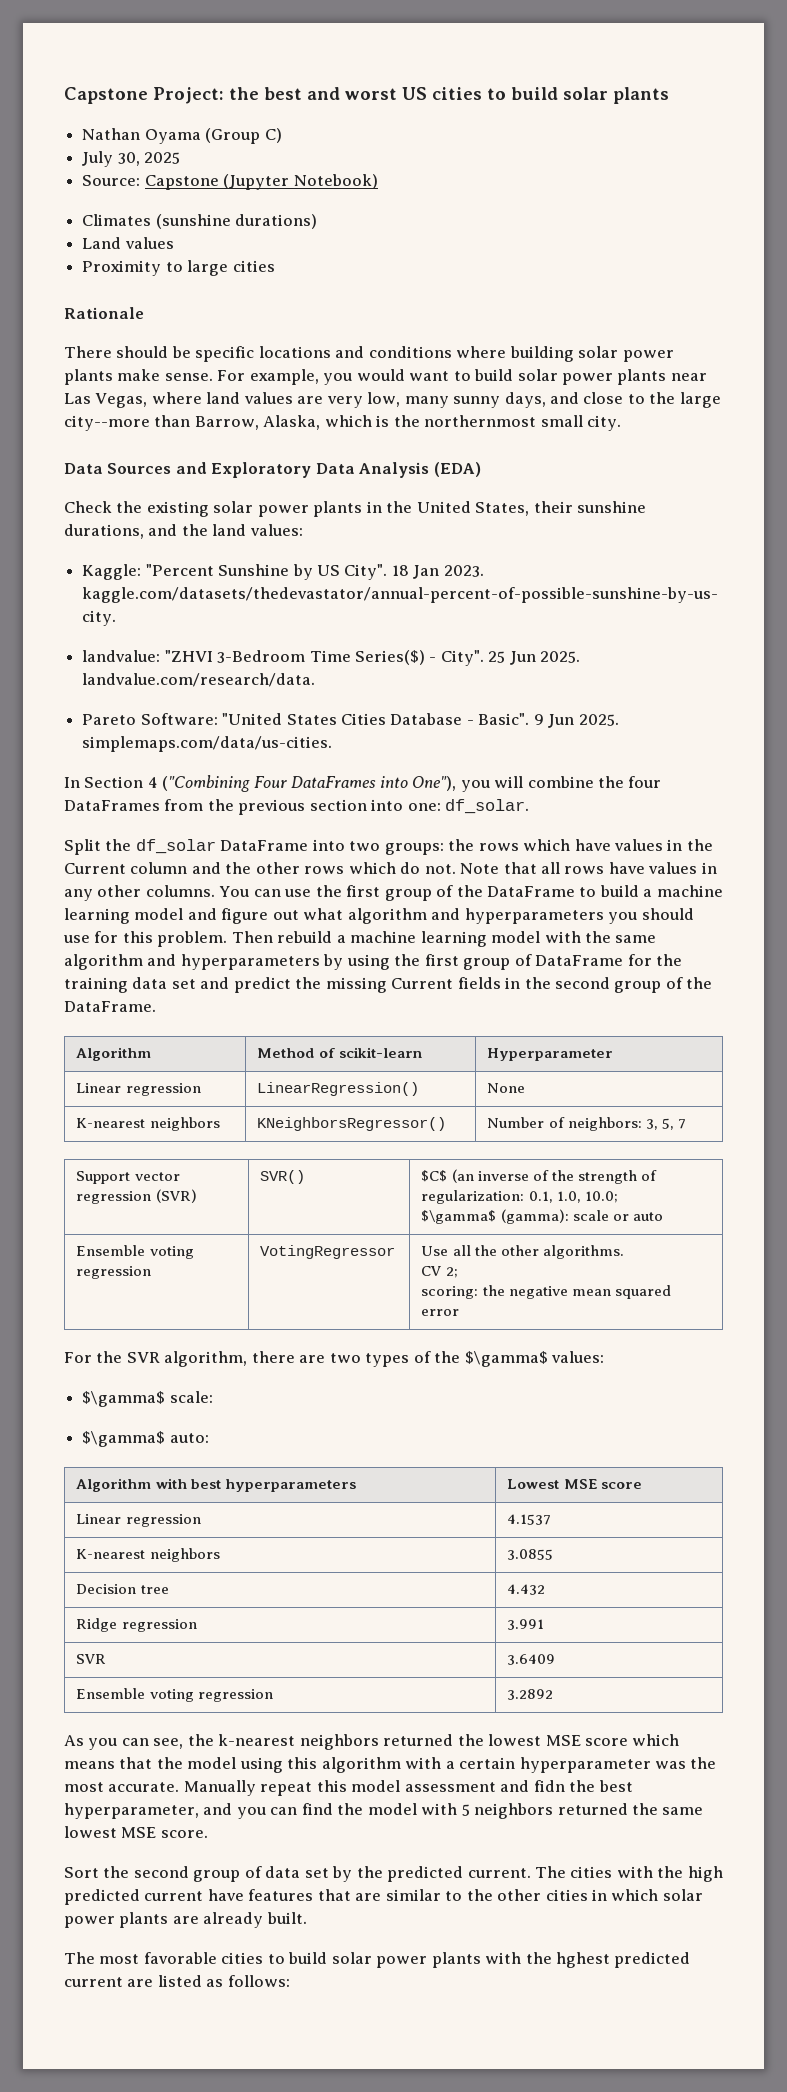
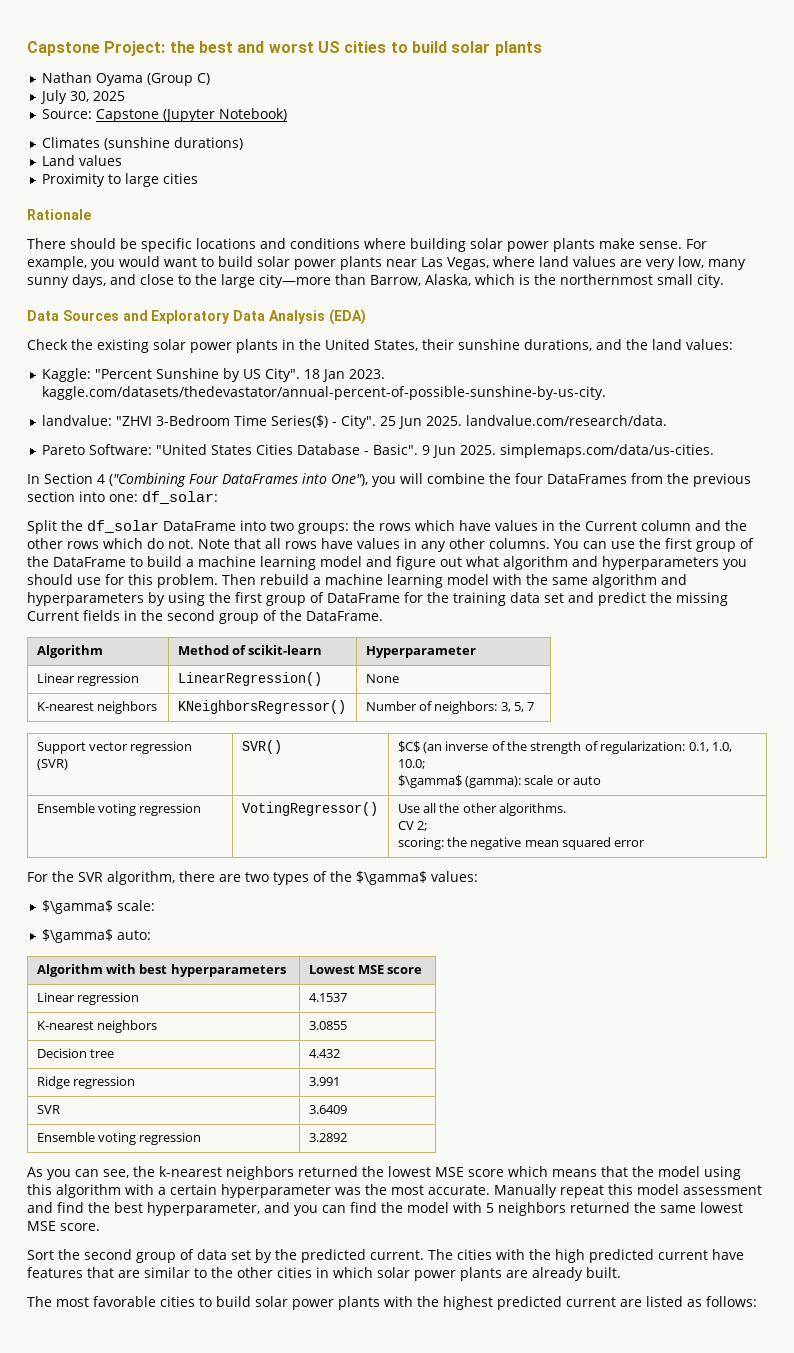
[64,415,150,431] city--more -> [259,274,331,288] city—more
[445,799,530,814] df_solar. -> [142,491,218,504] df_solar:
[260,1245,396,1259] VotingRegressor -> [241,802,378,816] VotingRegressor()
[533,1780,565,1792] fidn -> [57,1202,84,1213] find
[556,1952,611,1968] hghest -> [443,1296,493,1310] highest

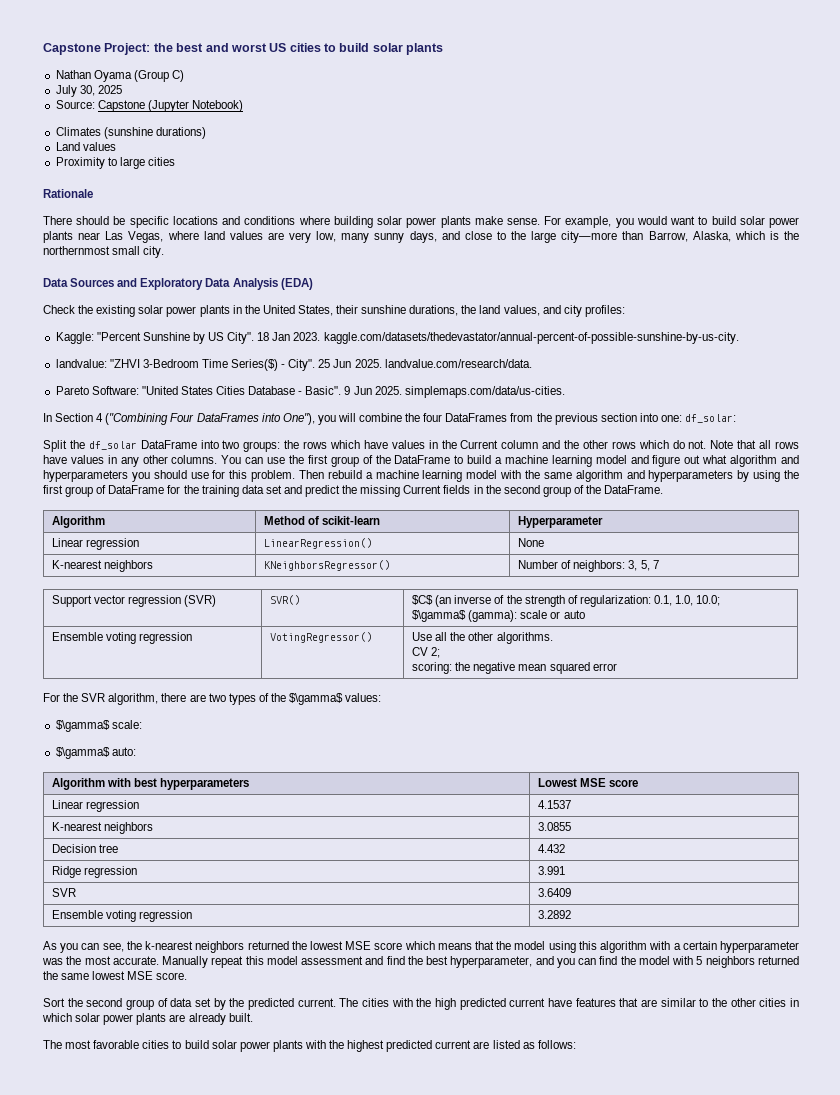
[596,339,622,350] and -> (459, 310) none
[686,339,733,350] values: -> [503,305,625,317] values, and city profiles:

